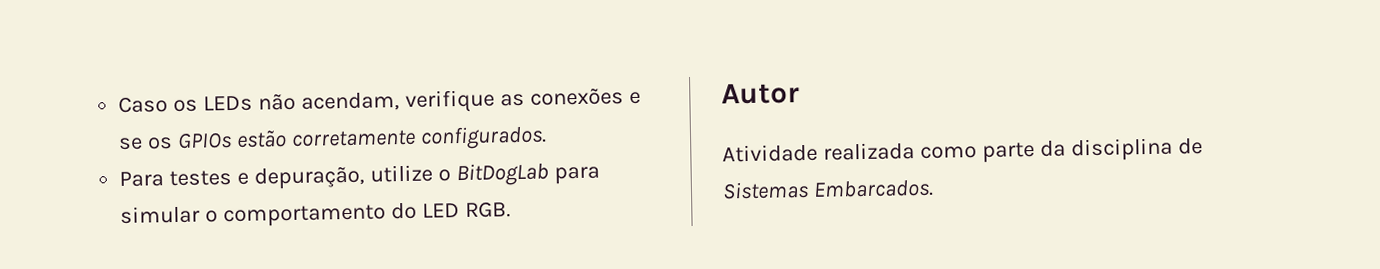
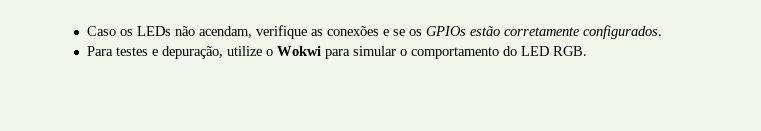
[455,162,549,187] BitDogLab -> [276,46,321,56] Wokwi
[721,82,800,105] [722,137,1203,163] [722,179,934,200] // Autor // Atividade realizada como parte da disciplina de Sistemas Embarcados. -> (587, 51) none

